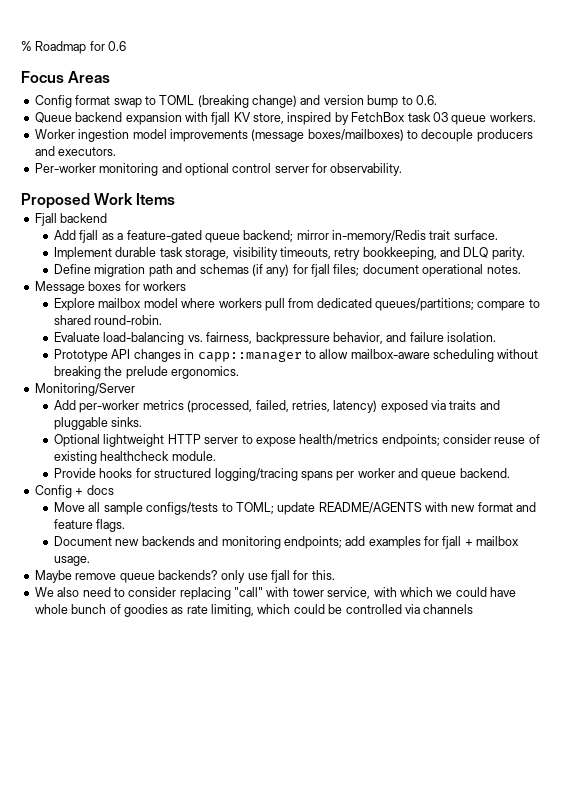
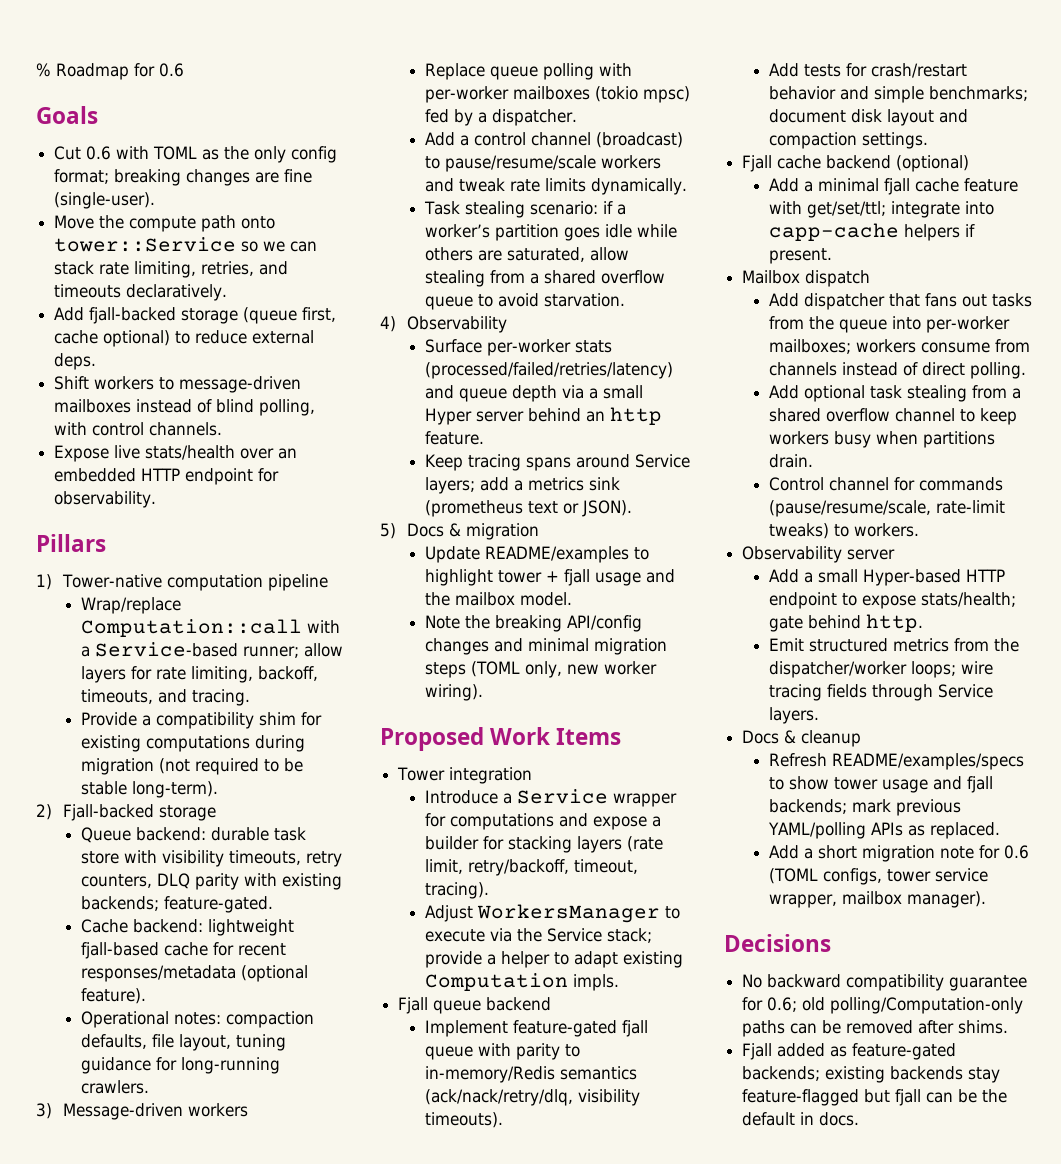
[21,71,111,83] [34,95,437,108] [34,112,536,125] [34,129,533,142] [34,146,117,156] [34,163,403,176] [21,193,176,209] [34,213,57,226] Focus Areas // Config format swap to TOML (breaking change) and version bump to 0.6. // Queue backend expansion with fjall KV store, inspired by FetchBox task 03 queue workers. // Worker ingestion model improvements (message boxes/mailboxes) to decouple producers and executors. // Per-worker monitoring and optional control server for observability. // Proposed Work Items // Fjall -> [36,106,98,124] [54,146,338,163] [54,169,313,186] [54,192,156,209] [54,215,276,232] [54,237,318,252] [54,261,289,278] [54,284,228,301] [54,307,337,324] [54,330,315,347] [54,353,97,370] [54,376,302,393] [54,399,316,416] [54,422,223,436] [54,445,298,462] [54,468,280,485] [54,491,157,508] [36,534,106,552] [36,574,328,591] [80,597,181,614] [80,619,340,637] [80,642,343,658] [80,666,318,683] [80,689,250,706] [80,712,322,729] [80,735,305,752] [80,758,303,775] [80,781,218,798] [36,804,216,821] [80,827,306,843] [80,850,342,867] [80,873,342,890] [80,896,273,913] [80,919,294,936] [80,942,286,959] [80,965,308,982] [80,988,146,1004] [80,1011,314,1028] [80,1034,286,1051] [80,1057,280,1074] [80,1080,149,1094] [36,1103,248,1120] [424,63,632,80] [424,86,690,103] [424,109,577,126] [424,132,683,148] [424,155,661,172] [424,178,687,195] [423,201,626,218] [424,224,677,241] [424,247,629,262] [424,270,665,287] [424,293,625,310] [380,316,507,333] [424,339,612,356] [424,362,673,379] [424,385,643,402] [424,407,662,425] [424,431,484,445] [424,454,690,471] [424,477,620,494] [424,500,632,517] [380,523,539,540] [424,546,649,563] [424,569,675,586] [424,592,572,606] [424,615,642,632] [424,638,667,655] [424,661,657,678] [424,684,483,701] [380,727,622,751] [397,767,533,784] [424,789,677,807] [424,813,661,830] [424,836,663,853] [424,859,638,876] [424,882,489,899] [424,904,680,923] [424,928,652,943] [424,951,683,968] [424,973,619,991] [398,997,482,1014] Goals // Cut 0.6 with TOML as the only config format; breaking changes are fine (single-user). // Move the compute path onto tower::Service so we can stack rate limiting, retries, and timeouts declaratively. // Add fjall-backed storage (queue first, cache optional) to reduce external deps. // Shift workers to message-driven mailboxes instead of blind polling, with control channels. // Expose live stats/health over an embedded HTTP endpoint for observability. // Pillars // 1) Tower-native computation pipeline // Wrap/replace Computation::call with a Service-based runner; allow layers for rate limiting, backoff, timeouts, and tracing. // Provide a compatibility shim for existing computations during migration (not required to be stable long-term). // 2) Fjall-backed storage // Queue backend: durable task store with visibility timeouts, retry counters, DLQ parity with existing backends; feature-gated. // Cache backend: lightweight fjall-based cache for recent responses/metadata (optional feature). // Operational notes: compaction defaults, file layout, tuning guidance for long-running crawlers. // 3) Message-driven workers // Replace queue polling with per-worker mailboxes (tokio mpsc) fed by a dispatcher. // Add a control channel (broadcast) to pause/resume/scale workers and tweak rate limits dynamically. // Task stealing scenario: if a worker’s partition goes idle while others are saturated, allow stealing from a shared overflow queue to avoid starvation. // 4) Observability // Surface per-worker stats (processed/failed/retries/latency) and queue depth via a small Hyper server behind an http feature. // Keep tracing spans around Service layers; add a metrics sink (prometheus text or JSON). // 5) Docs & migration // Update README/examples to highlight tower + fjall usage and the mailbox model. // Note the breaking API/config changes and minimal migration steps (TOML only, new worker wiring). // Proposed Work Items // Tower integration // Introduce a Service wrapper for computations and expose a builder for stacking layers (rate limit, retry/backoff, timeout, tracing). // Adjust WorkersManager to execute via the Service stack; provide a helper to adapt existing Computation impls. // Fjall queue
[54,230,498,243] [54,247,525,260] [54,264,521,277] [34,281,186,294] [54,298,540,311] [54,315,163,325] [54,332,497,345] [54,349,539,362] [54,366,240,379] [34,383,135,396] [54,400,500,413] [54,417,143,430] [54,434,540,447] [54,451,216,464] [54,468,510,481] [34,485,114,498] [54,502,537,515] [54,519,126,532] [54,536,520,549] [54,556,91,566] [34,570,335,583] [34,587,516,600] [34,604,474,617] Add fjall as a feature-gated queue backend; mirror in-memory/Redis trait surface. // Implement durable task storage, visibility timeouts, retry bookkeeping, and DLQ parity. // Define migration path and schemas (if any) for fjall files; document operational notes. // Message boxes for workers // Explore mailbox model where workers pull from dedicated queues/partitions; compare to shared round-robin. // Evaluate load-balancing vs. fairness, backpressure behavior, and failure isolation. // Prototype API changes in capp::manager to allow mailbox-aware scheduling without breaking the prelude ergonomics. // Monitoring/Server // Add per-worker metrics (processed, failed, retries, latency) exposed via traits and pluggable sinks. // Optional lightweight HTTP server to expose health/metrics endpoints; consider reuse of existing healthcheck module. // Provide hooks for structured logging/tracing spans per worker and queue backend. // Config + docs // Move all sample configs/tests to TOML; update README/AGENTS with new format and feature flags. // Document new backends and monitoring endpoints; add examples for fjall + mailbox usage. // Maybe remove queue backends? only use fjall for this. // We also need to consider replacing "call" with tower service, with which we could have whole bunch of goodies as rate limiting, which could be controlled via channels -> [424,1020,648,1037] [424,1043,580,1060] [424,1066,637,1083] [424,1089,640,1106] [424,1112,503,1128] [768,63,967,78] [768,86,1028,103] [768,109,968,126] [768,132,928,149] [742,155,970,172] [768,178,1018,195] [768,201,994,218] [768,223,975,241] [768,248,832,264] [742,270,871,287] [768,293,1032,310] [768,316,1010,333] [768,339,1030,354] [768,362,1026,379] [768,385,1021,402] [768,408,1017,425] [768,431,995,448] [768,454,813,468] [768,477,1003,491] [768,500,1005,517] [768,523,919,539] [742,546,896,563] [768,569,1005,586] [768,592,1016,609] [768,614,923,632] [768,638,1019,652] [768,661,993,678] [768,684,993,701] [768,707,819,724] [742,730,862,747] [768,753,1024,770] [768,776,993,793] [768,799,961,816] [767,822,1000,839] [768,845,1029,862] [768,868,988,885] [768,891,986,908] [724,934,831,952] [742,974,1028,991] [742,997,1024,1014] [742,1020,1009,1037] [742,1043,957,1060] [742,1066,1001,1083] [742,1089,1008,1106] [742,1112,860,1126] Implement feature-gated fjall queue with parity to in-memory/Redis semantics (ack/nack/retry/dlq, visibility timeouts). // Add tests for crash/restart behavior and simple benchmarks; document disk layout and compaction settings. // Fjall cache backend (optional) // Add a minimal fjall cache feature with get/set/ttl; integrate into capp-cache helpers if present. // Mailbox dispatch // Add dispatcher that fans out tasks from the queue into per-worker mailboxes; workers consume from channels instead of direct polling. // Add optional task stealing from a shared overflow channel to keep workers busy when partitions drain. // Control channel for commands (pause/resume/scale, rate-limit tweaks) to workers. // Observability server // Add a small Hyper-based HTTP endpoint to expose stats/health; gate behind http. // Emit structured metrics from the dispatcher/worker loops; wire tracing fields through Service layers. // Docs & cleanup // Refresh README/examples/specs to show tower usage and fjall backends; mark previous YAML/polling APIs as replaced. // Add a short migration note for 0.6 (TOML configs, tower service wrapper, mailbox manager). // Decisions // No backward compatibility guarantee for 0.6; old polling/Computation-only paths can be removed after shims. // Fjall added as feature-gated backends; existing backends stay feature-flagged but fjall can be the default in docs.

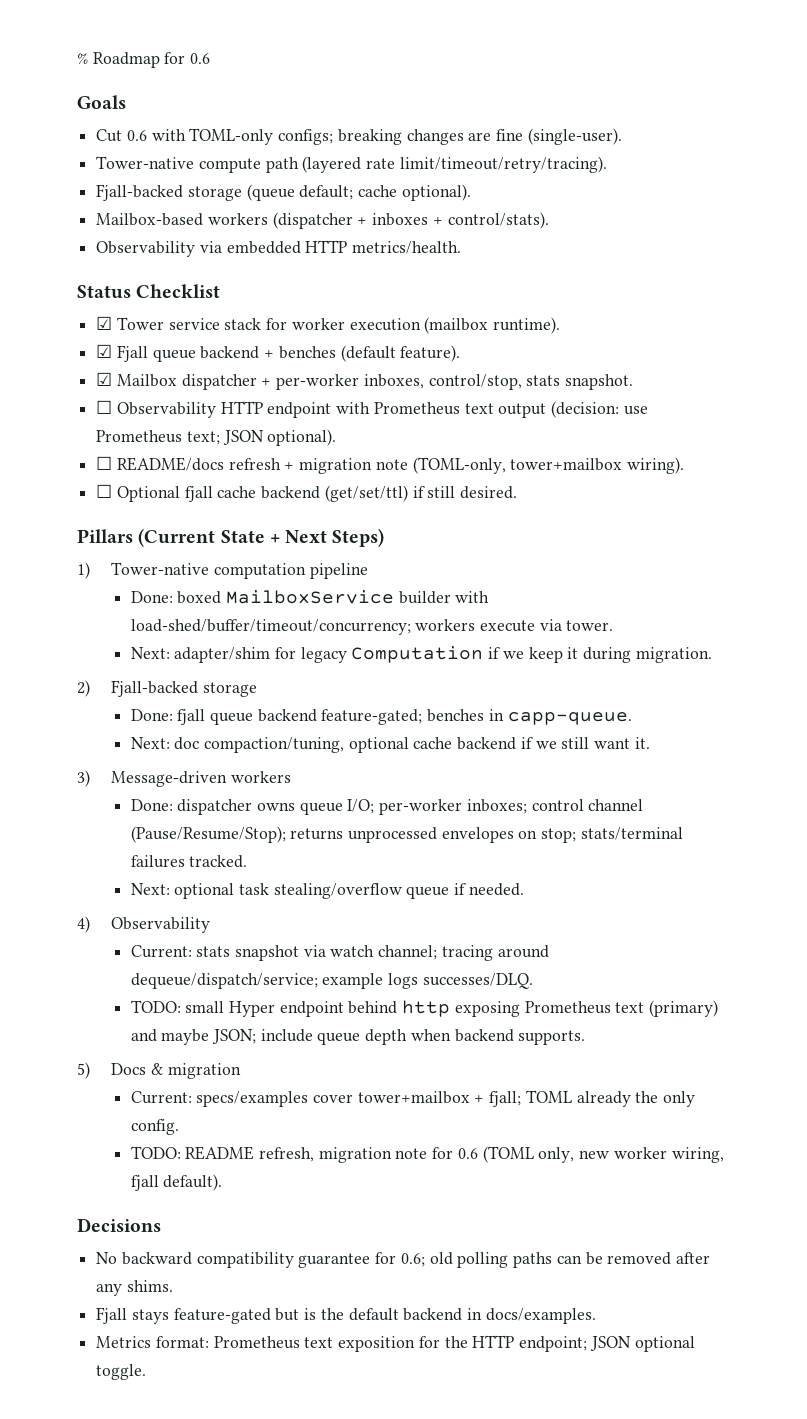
[153,146,338,163] [54,169,110,184] TOML as the only config format; -> [189,128,334,145] TOML-only configs;
[54,215,276,232] [54,237,318,252] [54,261,289,278] [54,284,228,301] [54,307,337,324] [54,330,315,347] [54,353,97,370] [54,376,302,393] [54,399,316,416] [54,422,223,436] [54,445,298,462] [54,468,280,485] [54,491,157,508] [36,534,106,552] [36,574,328,591] [80,597,181,614] [80,619,340,637] [80,642,343,658] [80,666,318,683] [80,689,250,706] [80,712,322,729] [80,735,305,752] [80,758,303,775] [80,781,218,798] [36,804,216,821] [80,827,306,843] [80,850,342,867] [80,873,342,890] [80,896,273,913] [80,919,294,936] [80,942,286,959] [80,965,308,982] [80,988,146,1004] [80,1011,314,1028] [80,1034,286,1051] [80,1057,280,1074] [80,1080,149,1094] [36,1103,248,1120] [424,63,632,80] [424,86,690,103] [424,109,577,126] [424,132,683,148] [424,155,661,172] [424,178,687,195] [423,201,626,218] [424,224,677,241] [424,247,629,262] [424,270,665,287] [424,293,625,310] [380,316,507,333] [424,339,612,356] [424,362,673,379] [424,385,643,402] [424,407,662,425] [424,431,484,445] [424,454,690,471] [424,477,620,494] [424,500,632,517] [380,523,539,540] [424,546,649,563] [424,569,675,586] [424,592,572,606] [424,615,642,632] [424,638,667,655] [424,661,657,678] [424,684,483,701] [380,727,622,751] [397,767,533,784] [424,789,677,807] [424,813,661,830] [424,836,663,853] [424,859,638,876] [424,882,489,899] [424,904,680,923] [424,928,652,943] [424,951,683,968] [424,973,619,991] [398,997,552,1014] [424,1020,648,1037] [424,1043,580,1060] [424,1066,637,1083] [424,1089,640,1106] [424,1112,503,1128] [768,63,967,78] [768,86,1028,103] [768,109,968,126] [768,132,928,149] [742,155,970,172] [768,178,1018,195] [768,201,994,218] [768,223,975,241] [768,248,832,264] [742,270,871,287] [768,293,1032,310] [768,316,1010,333] [768,339,1030,354] [768,362,1026,379] [768,385,1021,402] [768,408,1017,425] [768,431,995,448] [768,454,813,468] [768,477,1003,491] [768,500,1005,517] [768,523,919,539] [742,546,896,563] [768,569,1005,586] [768,592,1016,609] [768,614,923,632] [768,638,1019,652] [768,661,993,678] [768,684,993,701] [768,707,819,724] [742,730,862,747] [768,753,1024,770] [768,776,993,793] [768,799,961,816] [767,822,1000,839] [768,845,857,859] Move the compute path onto tower::Service so we can stack rate limiting, retries, and timeouts declaratively. // Add fjall-backed storage (queue first, cache optional) to reduce external deps. // Shift workers to message-driven mailboxes instead of blind polling, with control channels. // Expose live stats/health over an embedded HTTP endpoint for observability. // Pillars // 1) Tower-native computation pipeline // Wrap/replace Computation::call with a Service-based runner; allow layers for rate limiting, backoff, timeouts, and tracing. // Provide a compatibility shim for existing computations during migration (not required to be stable long-term). // 2) Fjall-backed storage // Queue backend: durable task store with visibility timeouts, retry counters, DLQ parity with existing backends; feature-gated. // Cache backend: lightweight fjall-based cache for recent responses/metadata (optional feature). // Operational notes: compaction defaults, file layout, tuning guidance for long-running crawlers. // 3) Message-driven workers // Replace queue polling with per-worker mailboxes (tokio mpsc) fed by a dispatcher. // Add a control channel (broadcast) to pause/resume/scale workers and tweak rate limits dynamically. // Task stealing scenario: if a worker’s partition goes idle while others are saturated, allow stealing from a shared overflow queue to avoid starvation. // 4) Observability // Surface per-worker stats (processed/failed/retries/latency) and queue depth via a small Hyper server behind an http feature. // Keep tracing spans around Service layers; add a metrics sink (prometheus text or JSON). // 5) Docs & migration // Update README/examples to highlight tower + fjall usage and the mailbox model. // Note the breaking API/config changes and minimal migration steps (TOML only, new worker wiring). // Proposed Work Items // Tower integration // Introduce a Service wrapper for computations and expose a builder for stacking layers (rate limit, retry/backoff, timeout, tracing). // Adjust WorkersManager to execute via the Service stack; provide a helper to adapt existing Computation impls. // Fjall queue backend // Implement feature-gated fjall queue with parity to in-memory/Redis semantics (ack/nack/retry/dlq, visibility timeouts). // Add tests for crash/restart behavior and simple benchmarks; document disk layout and compaction settings. // Fjall cache backend (optional) // Add a minimal fjall cache feature with get/set/ttl; integrate into capp-cache helpers if present. // Mailbox dispatch // Add dispatcher that fans out tasks from the queue into per-worker mailboxes; workers consume from channels instead of direct polling. // Add optional task stealing from a shared overflow channel to keep workers busy when partitions drain. // Control channel for commands (pause/resume/scale, rate-limit tweaks) to workers. // Observability server // Add a small Hyper-based HTTP endpoint to expose stats/health; gate behind http. // Emit structured metrics from the dispatcher/worker loops; wire tracing fields through Service layers. // Docs & cleanup // Refresh README/examples/specs to show tower usage and fjall backends; mark previous YAML/polling APIs as replaced. // Add a short -> [96,156,607,173] [96,184,471,201] [96,212,549,229] [96,240,462,257] [77,284,221,299] [96,316,561,334] [96,344,461,362] [96,372,634,390] [96,400,648,418] [96,429,337,446] [96,456,685,474] [96,484,518,502] [77,528,385,547] [77,562,368,579] [130,590,490,604] [130,619,614,635] [130,646,712,663] [77,680,258,697] [130,709,632,725] [130,737,650,753] [77,770,292,787] [130,799,644,815] [130,826,683,843] [130,855,248,868] [130,883,524,899] [77,916,211,933] [130,945,549,961] [130,973,533,989] [130,1000,719,1017] [130,1029,586,1045] [77,1062,241,1079] [130,1090,696,1107] [130,1119,179,1135] [130,1146,315,1162] Tower-native compute path (layered rate limit/timeout/retry/tracing). // Fjall-backed storage (queue default; cache optional). // Mailbox-based workers (dispatcher + inboxes + control/stats). // Observability via embedded HTTP metrics/health. // Status Checklist // ☑ Tower service stack for worker execution (mailbox runtime). // ☑ Fjall queue backend + benches (default feature). // ☑ Mailbox dispatcher + per-worker inboxes, control/stop, stats snapshot. // ☐ Observability HTTP endpoint with Prometheus text output (decision: use Prometheus text; JSON optional). // ☐ README/docs refresh + migration note (TOML-only, tower+mailbox wiring). // ☐ Optional fjall cache backend (get/set/ttl) if still desired. // Pillars (Current State + Next Steps) // 1) Tower-native computation pipeline // Done: boxed MailboxService builder with load-shed/buffer/timeout/concurrency; workers execute via tower. // Next: adapter/shim for legacy Computation if we keep it during migration. // 2) Fjall-backed storage // Done: fjall queue backend feature-gated; benches in capp-queue. // Next: doc compaction/tuning, optional cache backend if we still want it. // 3) Message-driven workers // Done: dispatcher owns queue I/O; per-worker inboxes; control channel (Pause/Resume/Stop); returns unprocessed envelopes on stop; stats/terminal failures tracked. // Next: optional task stealing/overflow queue if needed. // 4) Observability // Current: stats snapshot via watch channel; tracing around dequeue/dispatch/service; example logs successes/DLQ. // TODO: small Hyper endpoint behind http exposing Prometheus text (primary) and maybe JSON; include queue depth when backend supports. // 5) Docs & migration // Current: specs/examples cover tower+mailbox + fjall; TOML already the only config. // TODO: README refresh,
[822,868,988,885] [768,891,986,908] configs, tower service wrapper, mailbox manager). -> [538,1147,724,1163] [130,1174,223,1191] only, new worker wiring, fjall default).
[830,997,1024,1014] polling/Computation-only -> [457,1252,509,1268] polling
(955, 1027) none -> [96,1283,123,1296] any
[777,1043,957,1060] [742,1066,1001,1083] [742,1089,1008,1106] [742,1112,860,1126] added as feature-gated backends; existing backends stay feature-flagged but fjall can be the default in docs. -> [131,1308,596,1324] [96,1335,695,1352] [96,1364,147,1380] stays feature-gated but is the default backend in docs/examples. // Metrics format: Prometheus text exposition for the HTTP endpoint; JSON optional toggle.

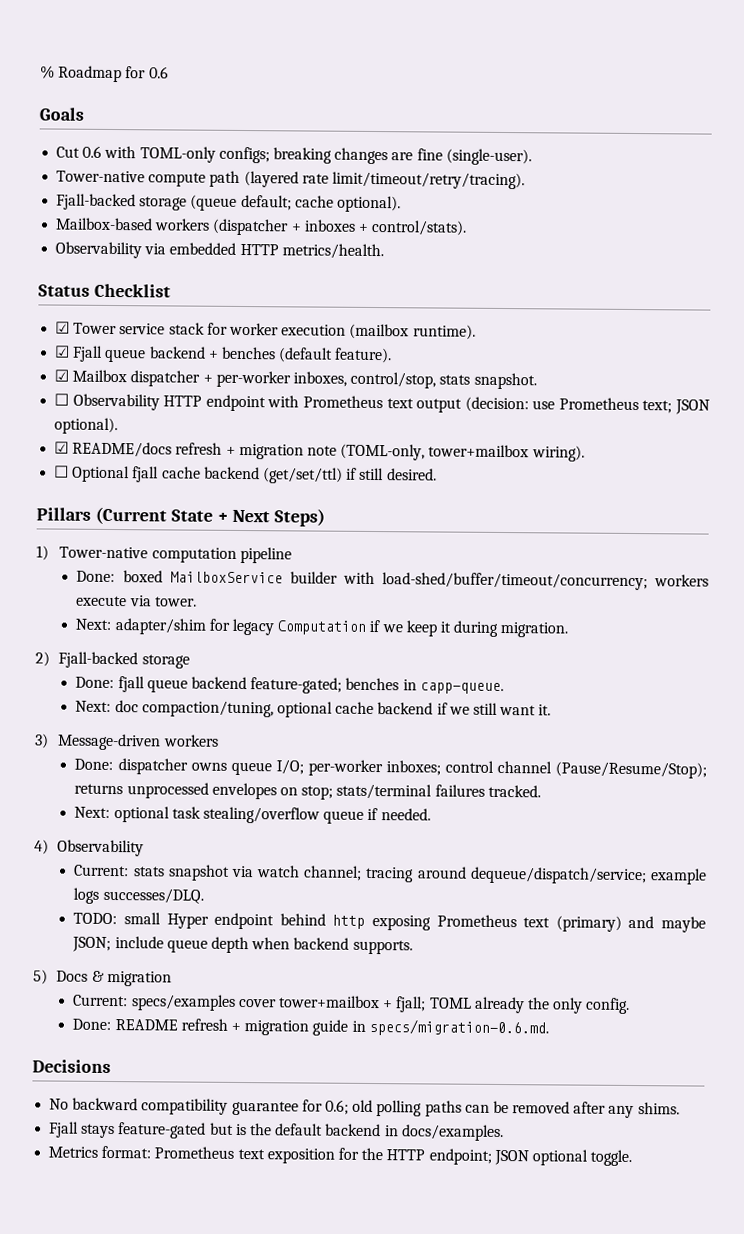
[96,456,113,470] ☐ -> [54,441,70,454] ☑
[130,1146,724,1163] [130,1174,223,1191] TODO: README refresh, migration note for 0.6 (TOML only, new worker wiring, fjall default). -> [72,1018,549,1037] Done: README refresh + migration guide in specs/migration-0.6.md.

